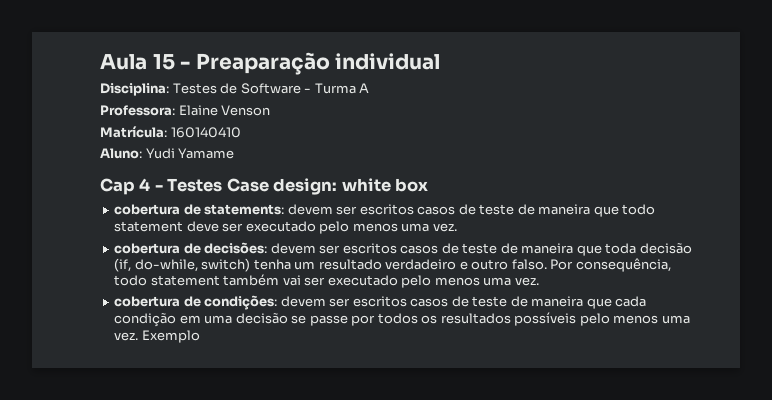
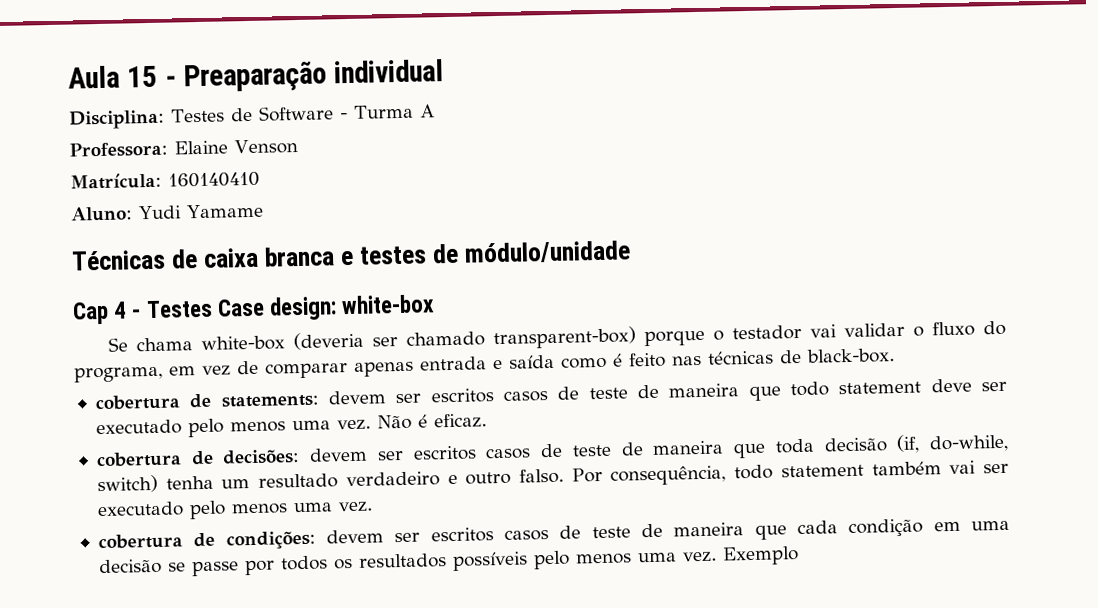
(235, 153) none -> [71,240,632,271] // Técnicas de caixa branca e testes de módulo/unidade
[341,178,429,192] white box -> [341,294,436,315] [108,320,1006,352] [74,348,895,383] white-box // Se chama white-box (deveria ser chamado transparent-box) porque o testador vai validar o fluxo do programa, em vez de comparar apenas entrada e saída como é feito nas técnicas de black-box.
(457, 227) none -> [376,413,487,430] Não é eficaz.

